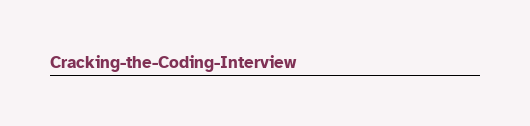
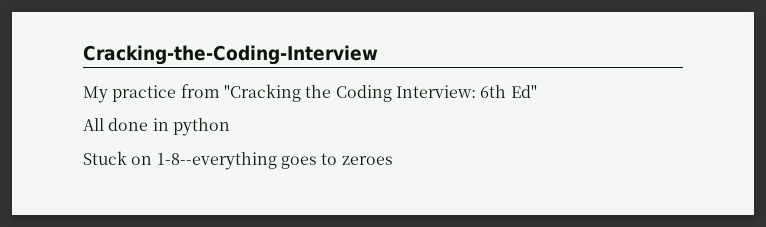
(297, 63) none -> [83,84,537,103] [83,118,230,136] [83,151,393,170] // My practice from "Cracking the Coding Interview: 6th Ed" // All done in python // Stuck on 1-8--everything goes to zeroes

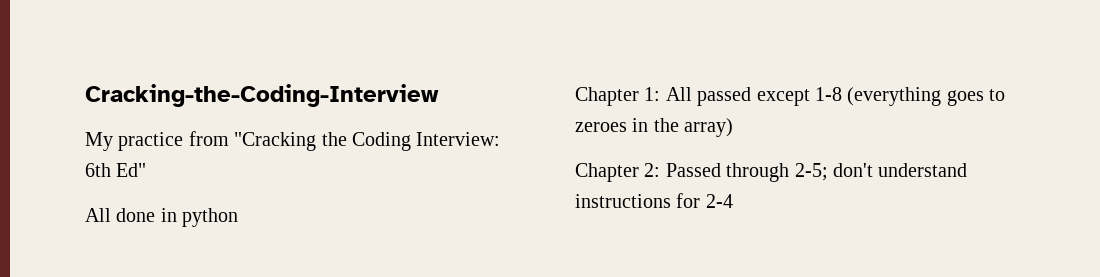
[83,151,393,170] Stuck on 1-8--everything goes to zeroes -> [575,87,1006,106] [575,118,734,137] [575,163,968,182] [575,193,733,208] Chapter 1: All passed except 1-8 (everything goes to zeroes in the array) // Chapter 2: Passed through 2-5; don't understand instructions for 2-4

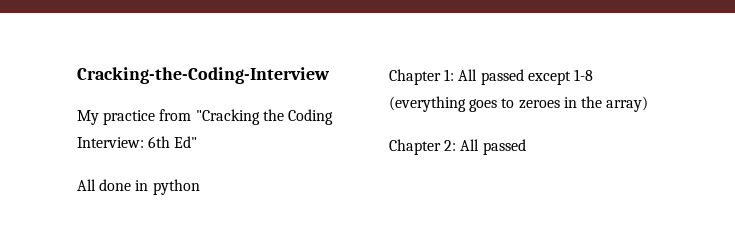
[665,163,968,182] [575,193,733,208] Passed through 2-5; don't understand instructions for 2-4 -> [460,139,526,155] All passed

